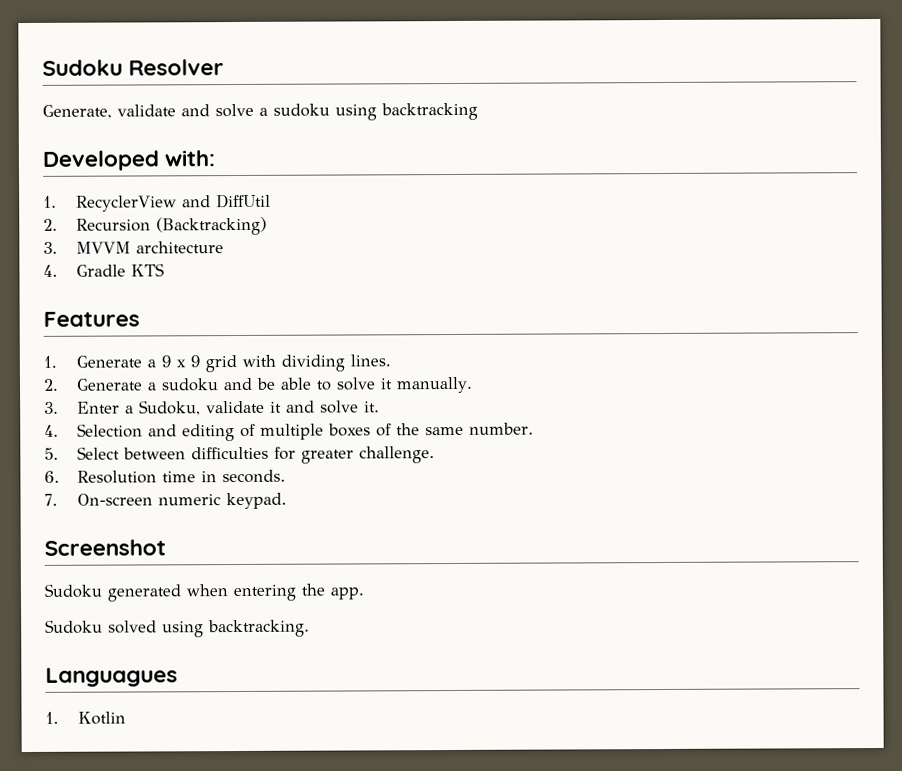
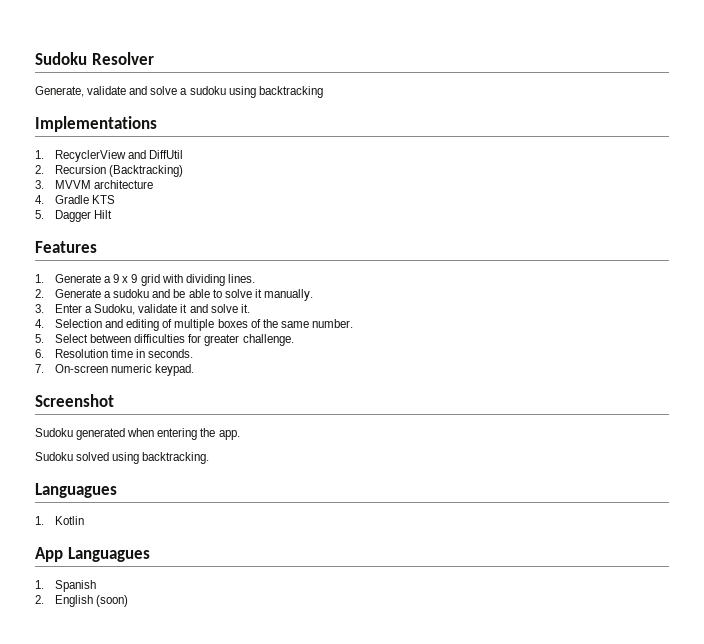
[42,150,216,171] Developed with: -> [35,116,157,132] Implementations
(165, 270) none -> [35,210,113,222] // 5. Dagger Hilt
(126, 718) none -> [35,547,150,562] [35,580,96,592] [35,595,129,607] // App Languagues // 1. Spanish // 2. English (soon)

